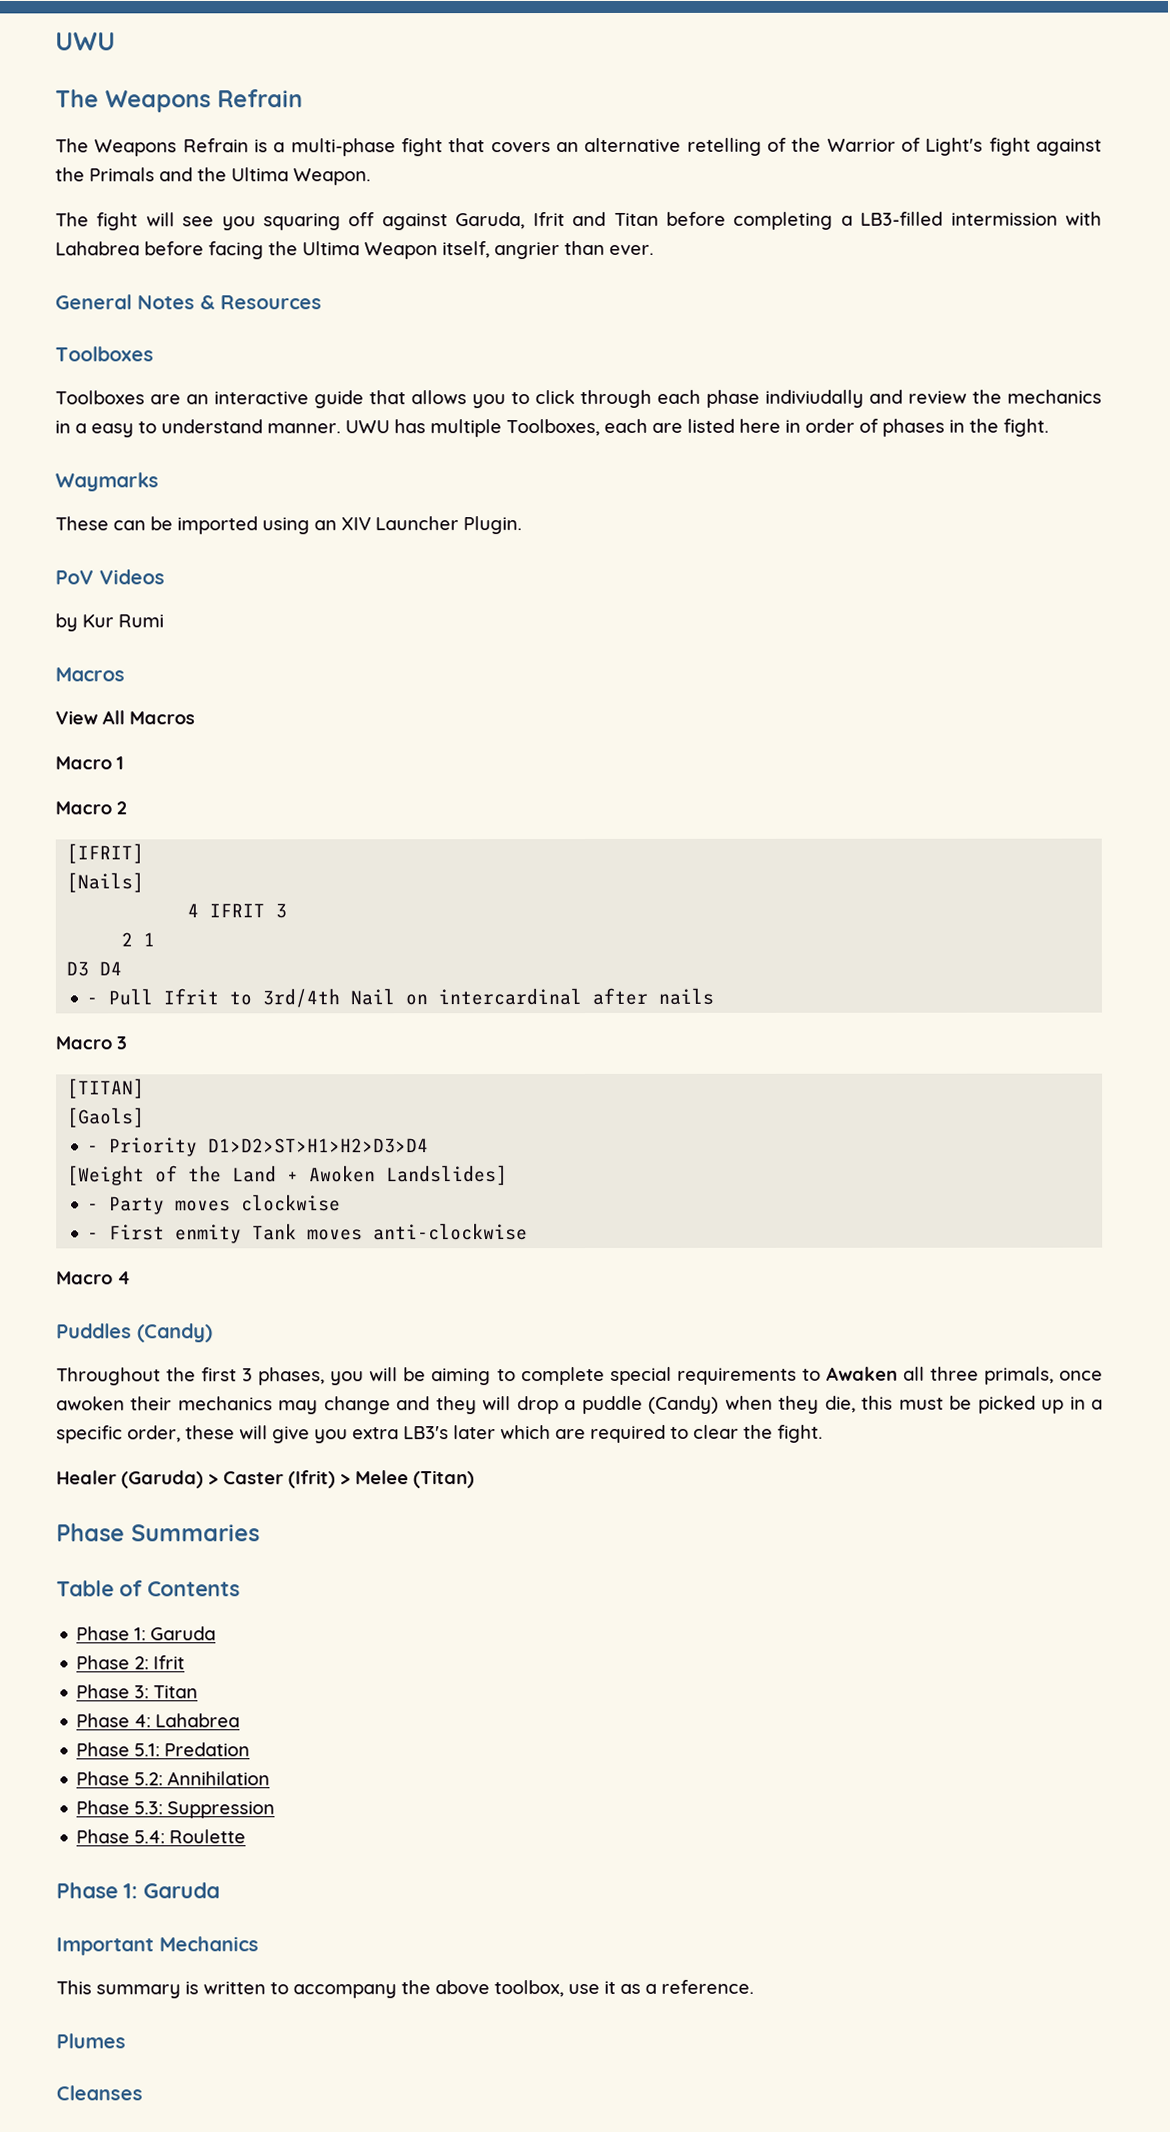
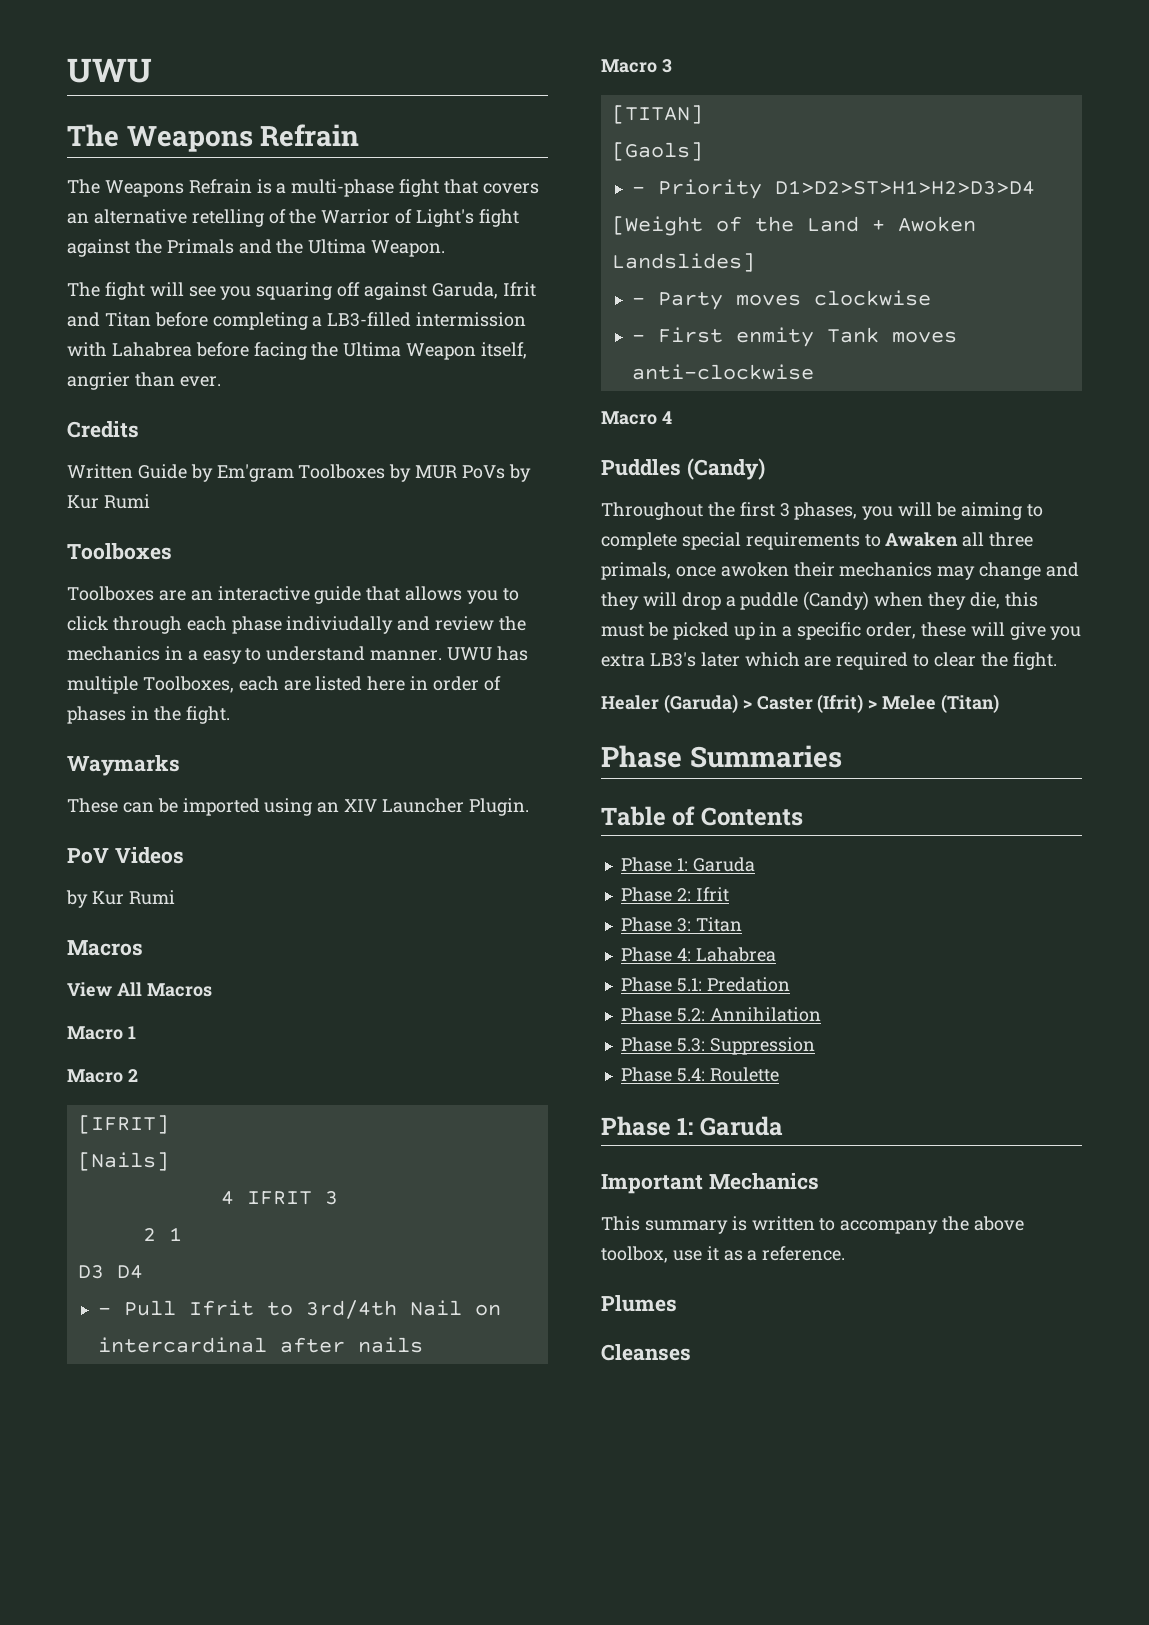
[55,294,322,310] General Notes & Resources -> [67,421,139,438] [67,464,531,482] [67,494,150,509] Credits // Written Guide by Em'gram Toolboxes by MUR PoVs by Kur Rumi

